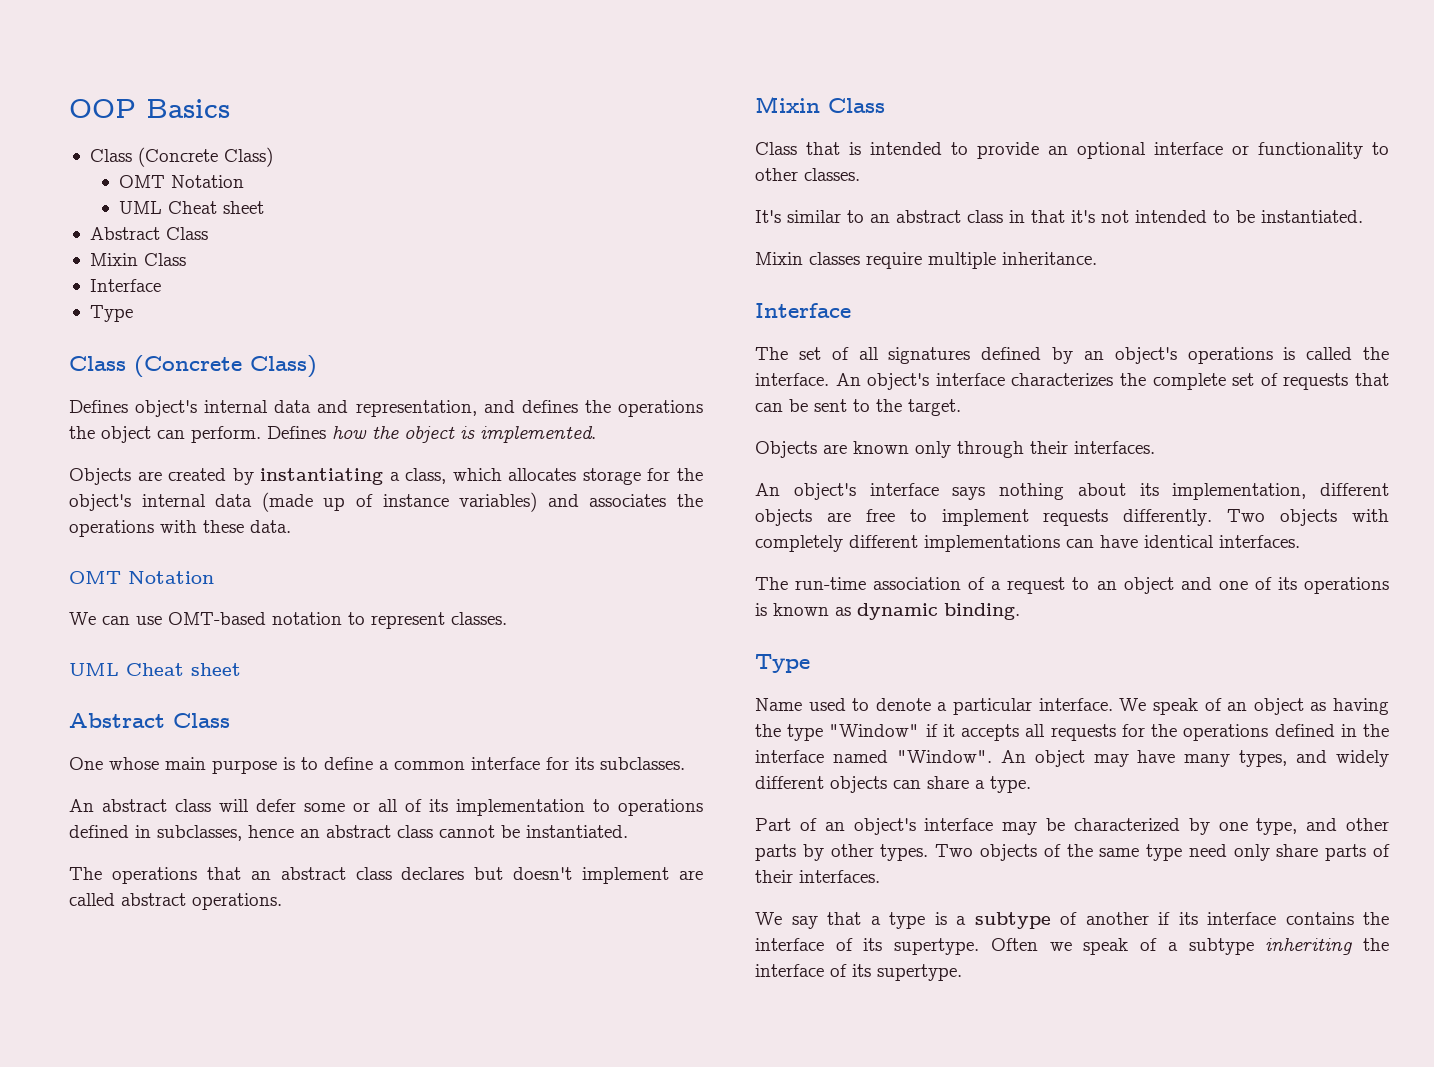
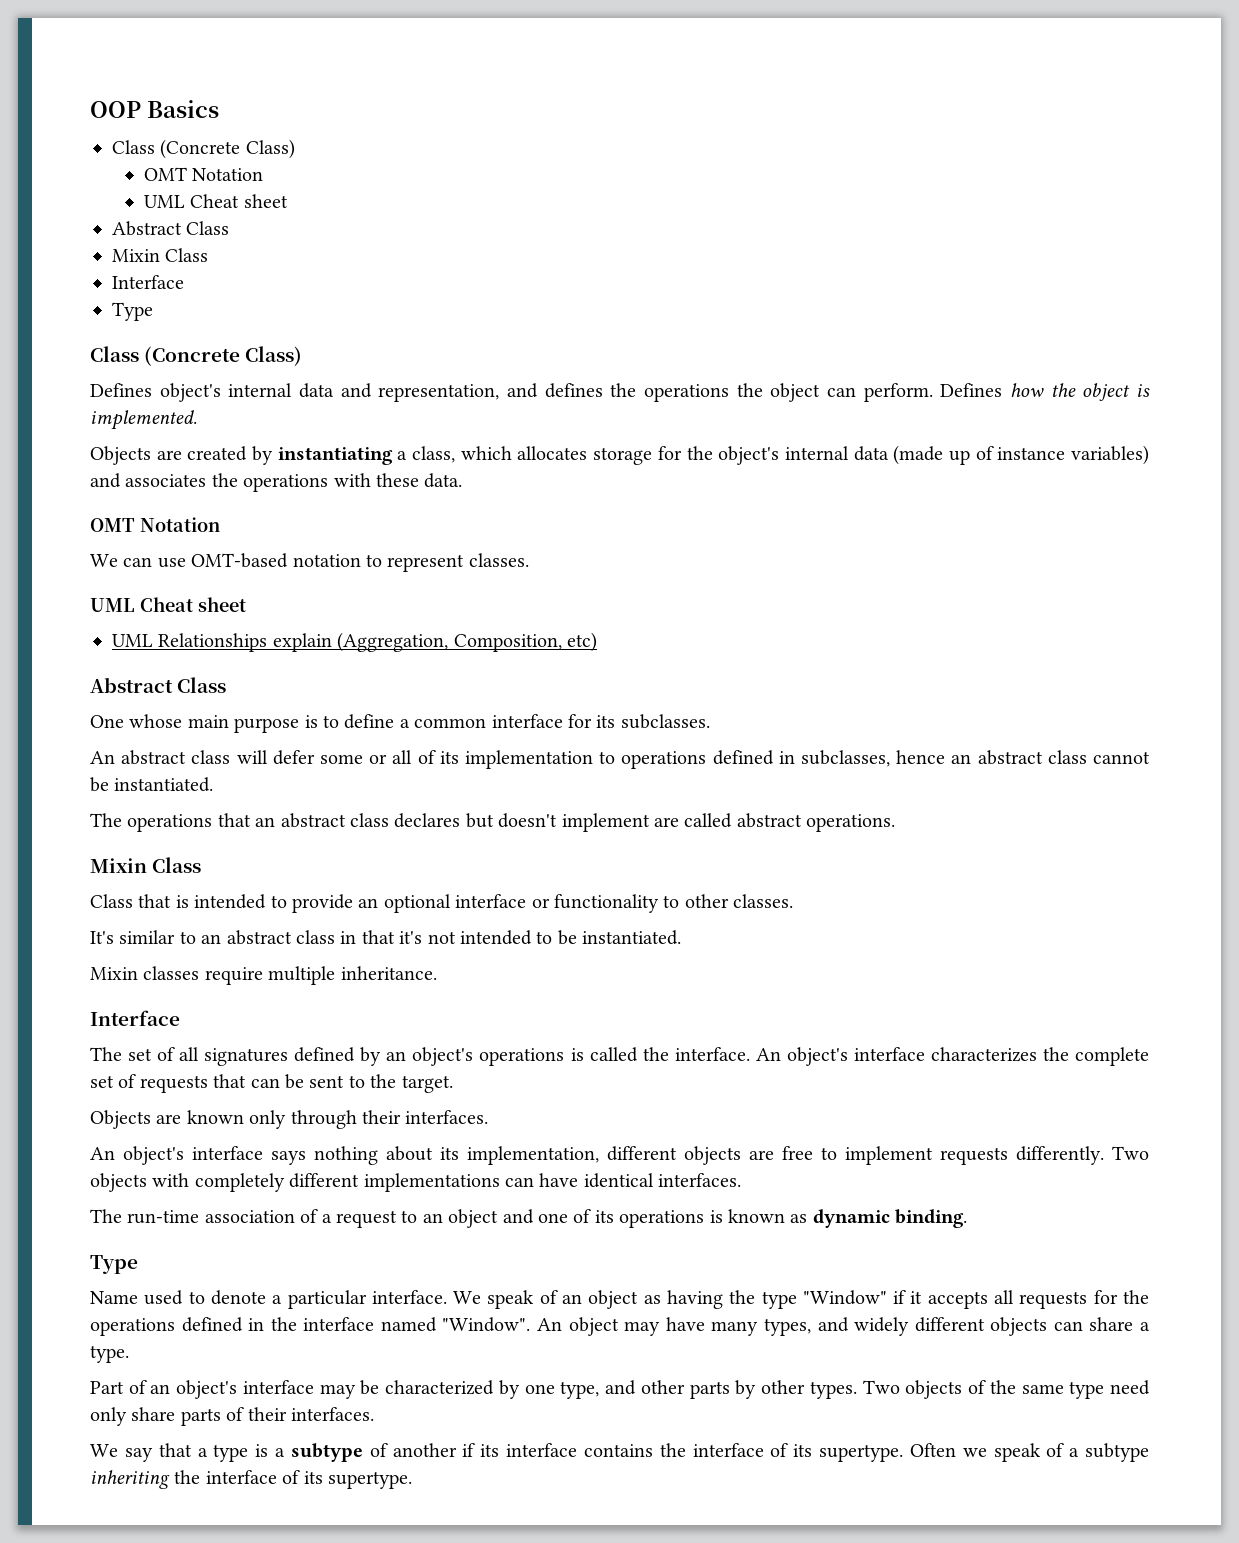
(241, 669) none -> [112,632,597,652] // UML Relationships explain (Aggregation, Composition, etc)

